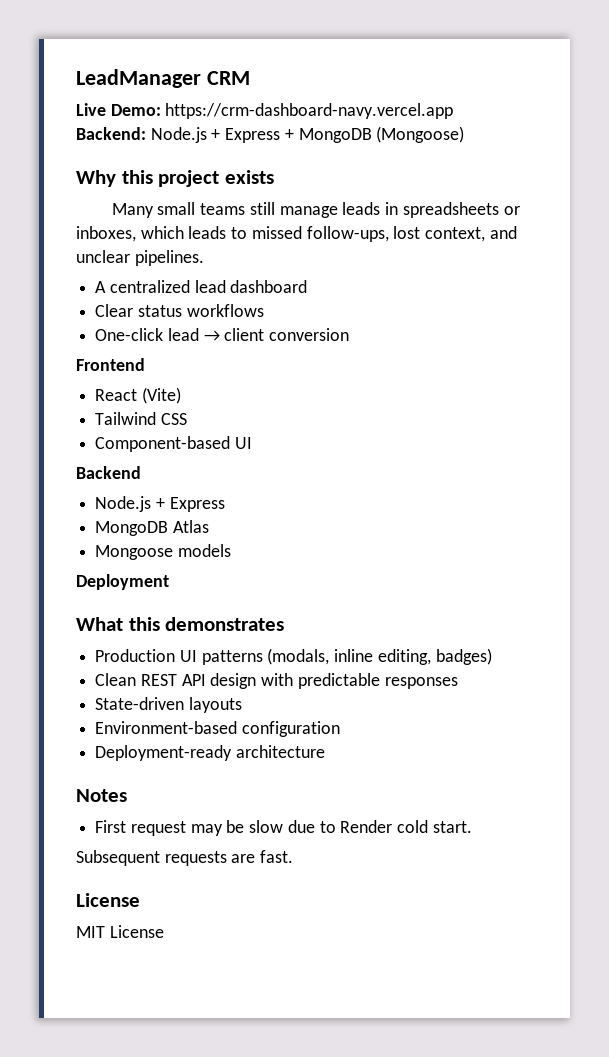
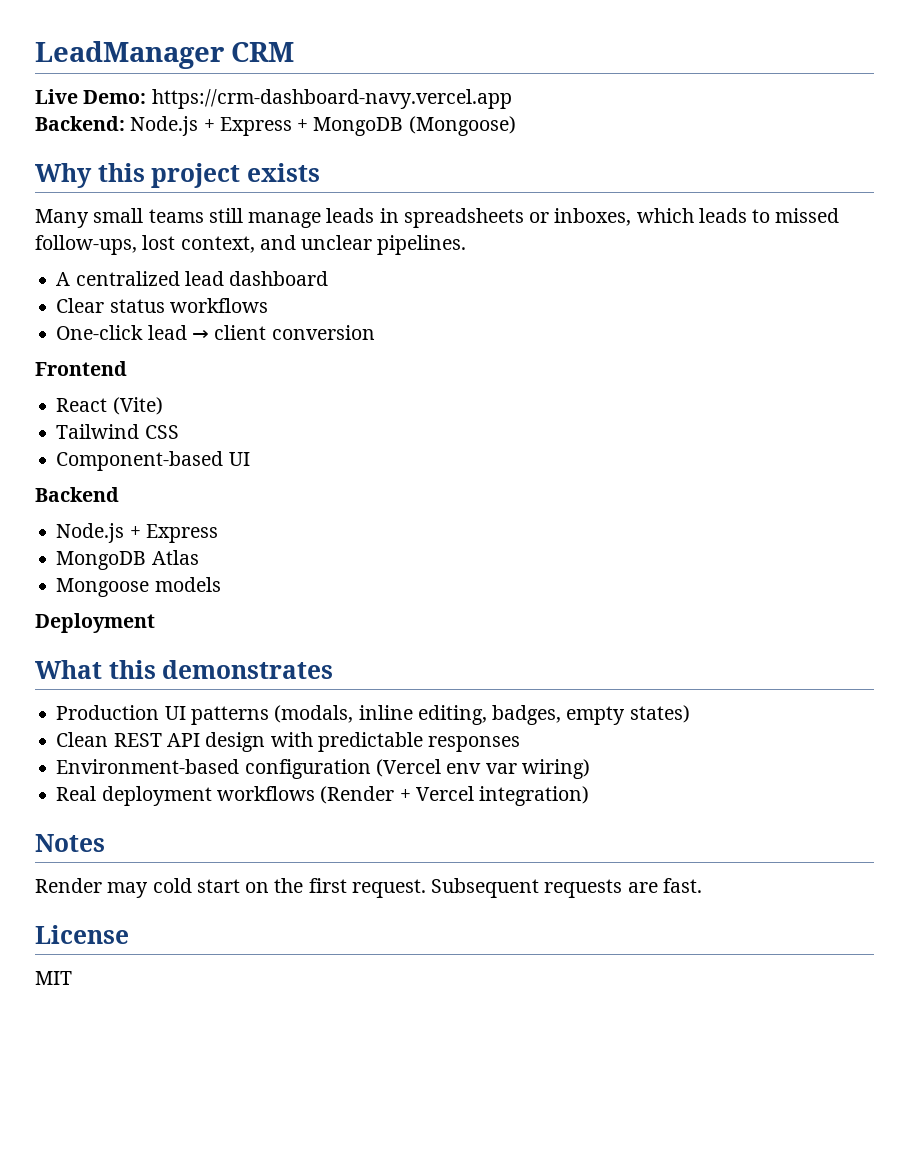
[435,648,492,665] badges) -> [492,705,690,725] badges, empty states)
[95,697,242,713] // State-driven layouts -> (521, 744) none
[95,745,325,761] [76,789,127,802] [95,820,472,836] // Deployment-ready architecture // Notes // First request may be slow due to Render cold start. // -> [375,759,590,779] [56,786,590,806] [35,834,105,852] [35,878,426,898] (Vercel env var wiring) // Real deployment workflows (Render + Vercel integration) // Notes // Render may cold start on the first request.
[109,925,164,938] License -> (72, 978) none

